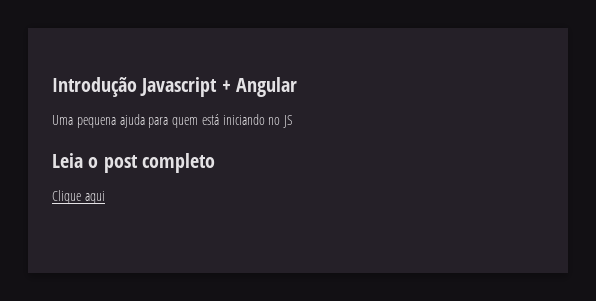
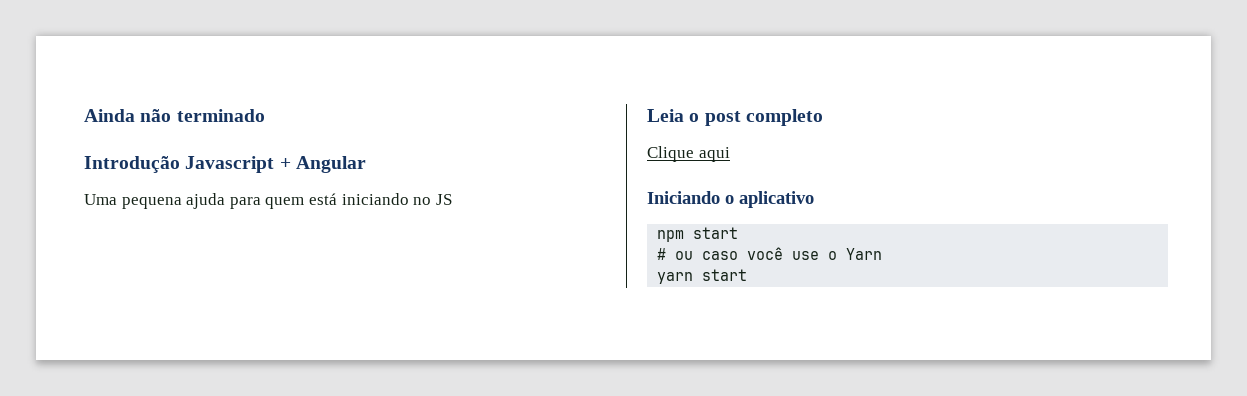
(52, 87) none -> [84,109,265,122] Ainda não terminado //
(105, 197) none -> [647,191,814,208] [657,227,739,242] [657,247,883,260] [657,269,748,284] // Iniciando o aplicativo // npm start // # ou caso você use o Yarn // yarn start

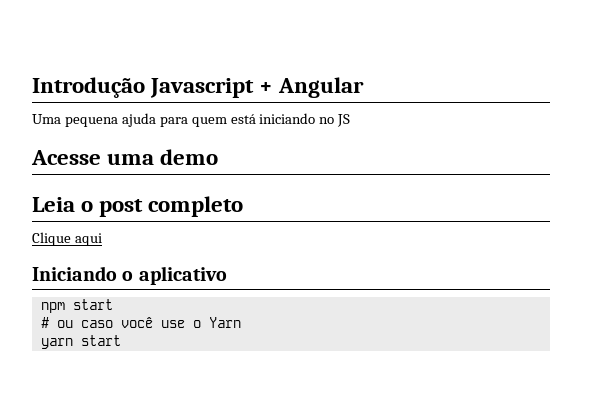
[84,109,265,122] Ainda não terminado // -> (32, 87) none
(452, 199) none -> [31,149,219,165] // Acesse uma demo

